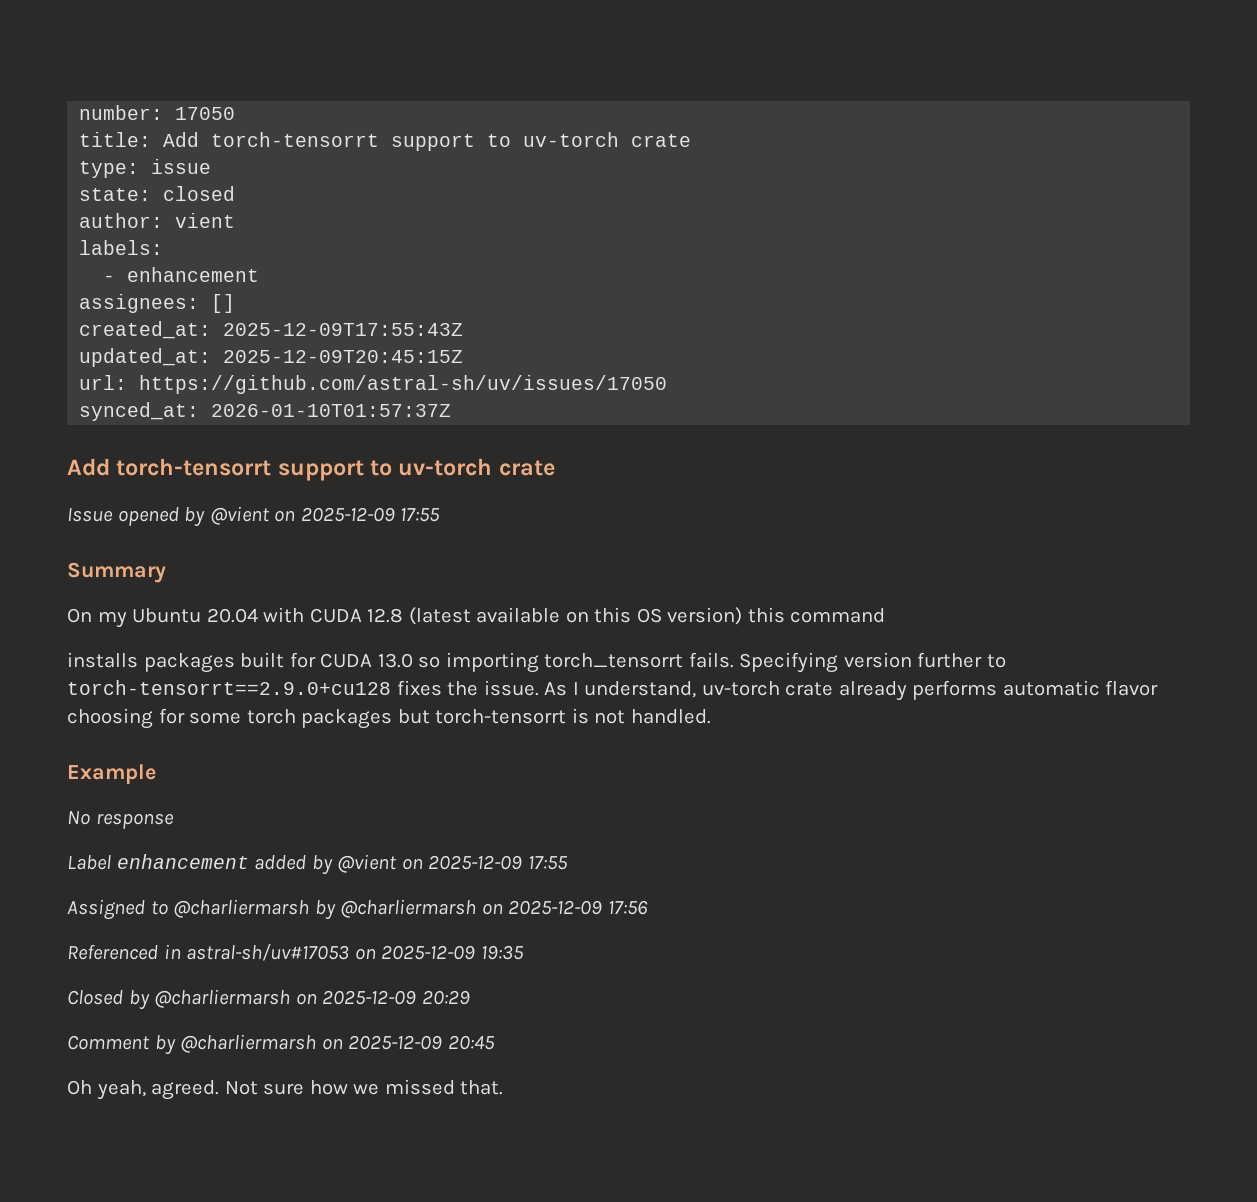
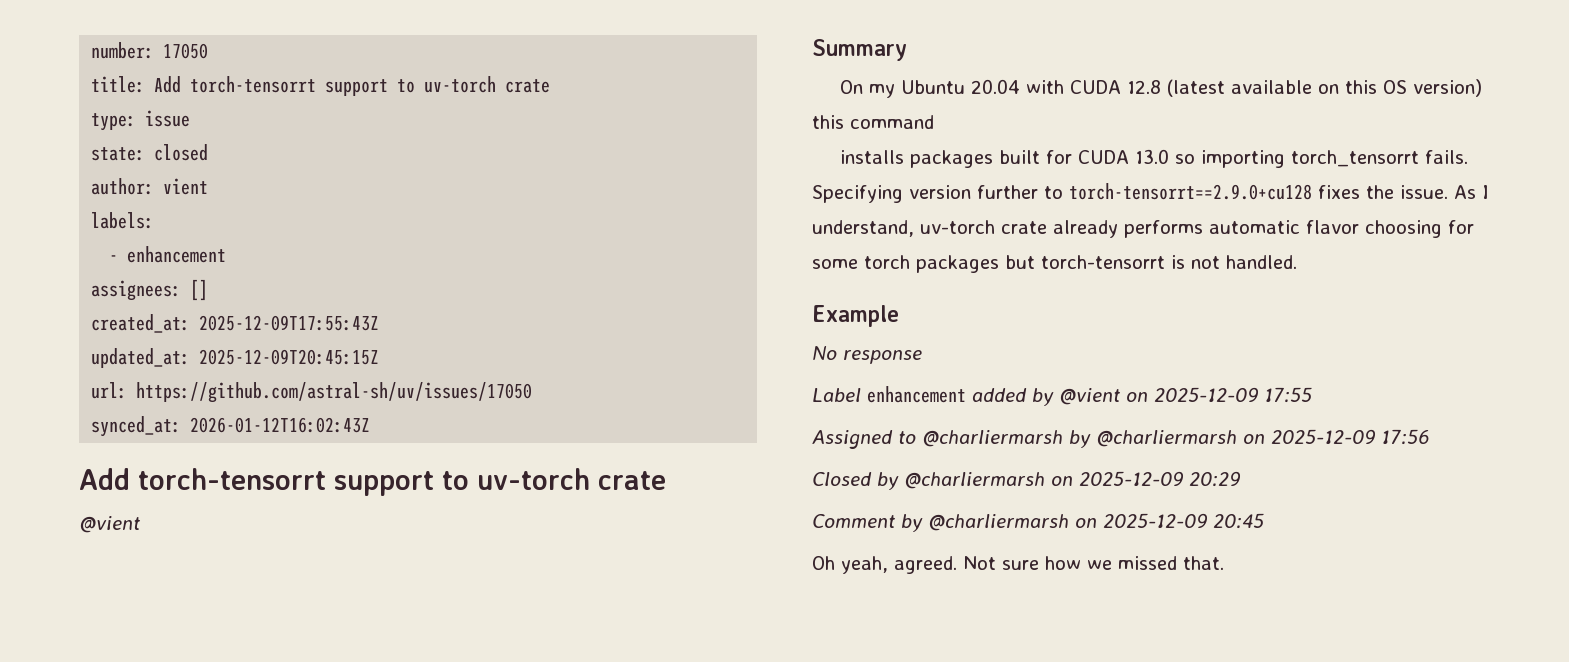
[211,404,452,417] [67,458,555,481] [67,506,441,527] 2026-01-10T01:57:37Z // Add torch-tensorrt support to uv-torch crate // Issue opened by @vient on 2025-12-09 17:55 -> [190,417,371,433] [79,468,666,496] [79,516,141,533] 2026-01-12T16:02:43Z // Add torch-tensorrt support to uv-torch crate // @vient
[67,944,524,961] // Referenced in astral-sh/uv#17053 on 2025-12-09 19:35 -> (1429, 437) none

